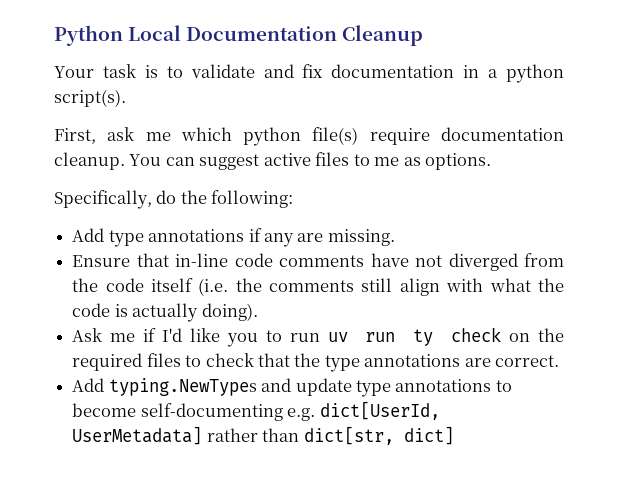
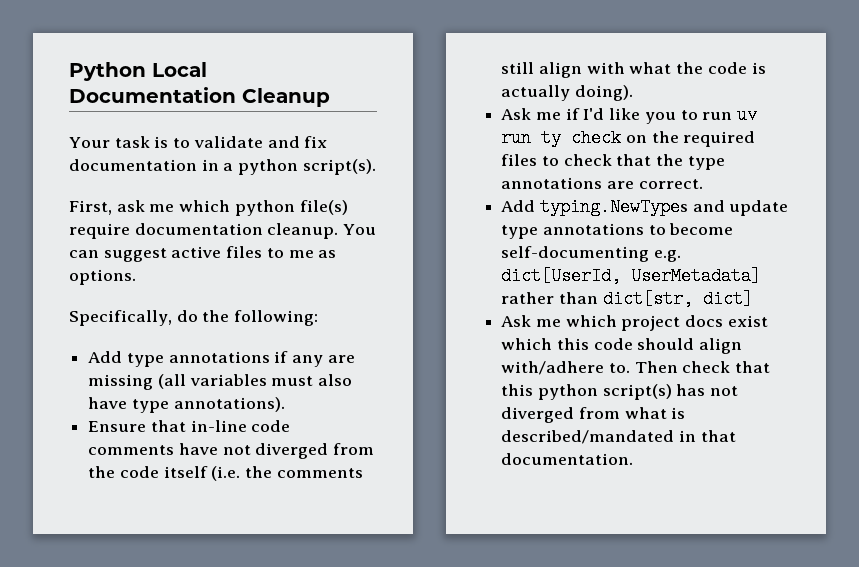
[327,229,395,246] missing. -> [88,374,353,390] [88,397,285,413] missing (all variables must also have type annotations).
(454, 435) none -> [501,315,768,331] [501,338,743,354] [501,361,771,375] [501,384,739,400] [501,407,686,423] [501,430,736,444] [501,453,634,465] // Ask me which project docs exist which this code should align with/adhere to. Then check that this python script(s) has not diverged from what is described/mandated in that documentation.

